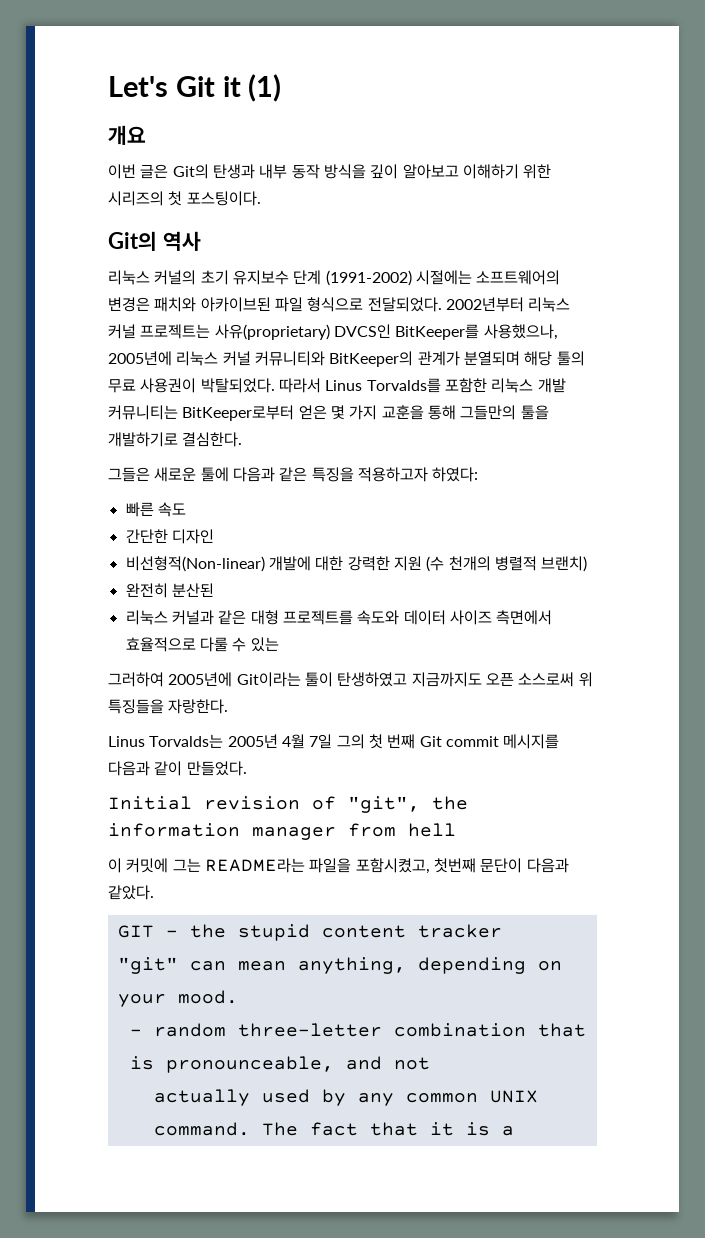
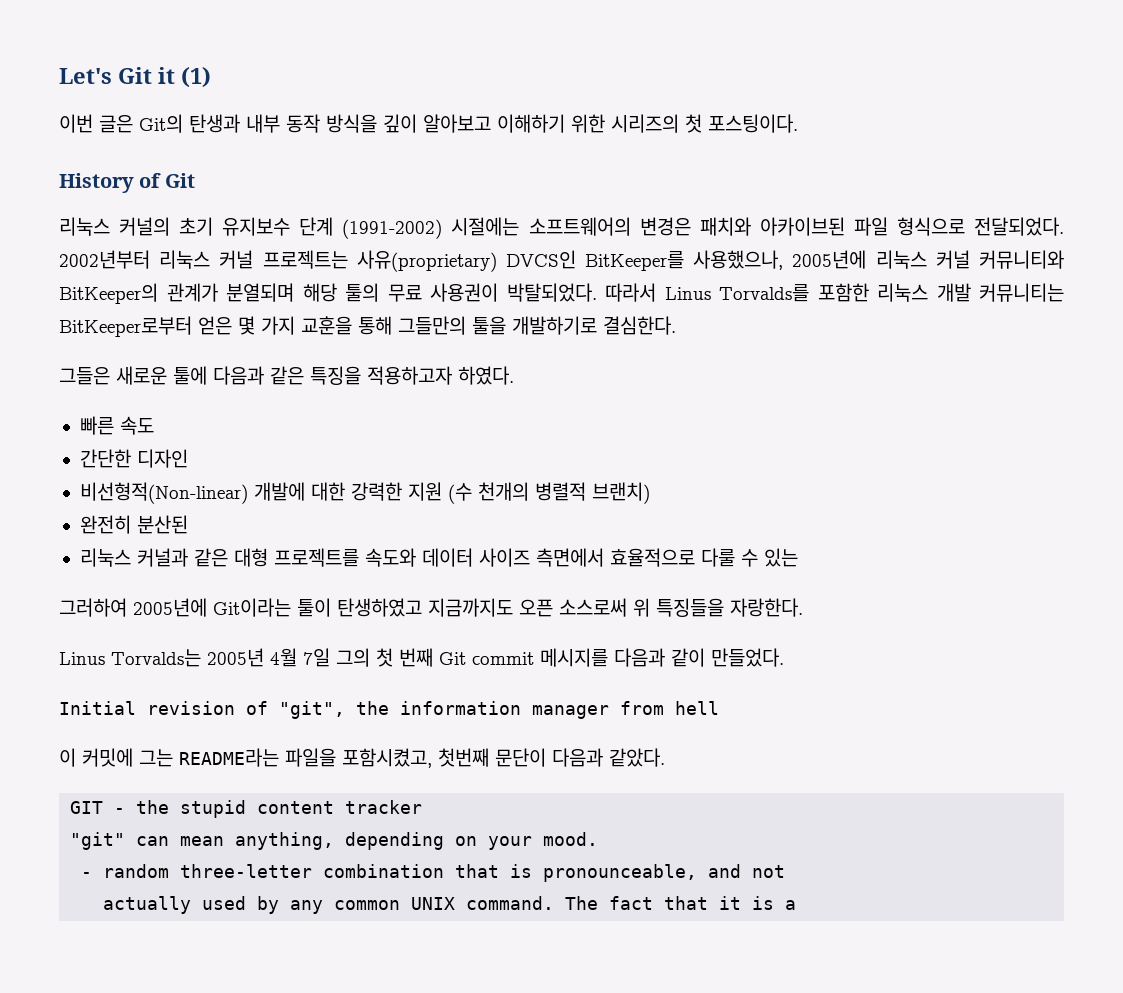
[108,125,146,145] // 개요 -> (211, 77) none
[108,231,201,251] Git의 역사 -> [59,173,195,193] History of Git
[432,467,479,482] 하였다: -> [458,366,514,385] 하였다.

